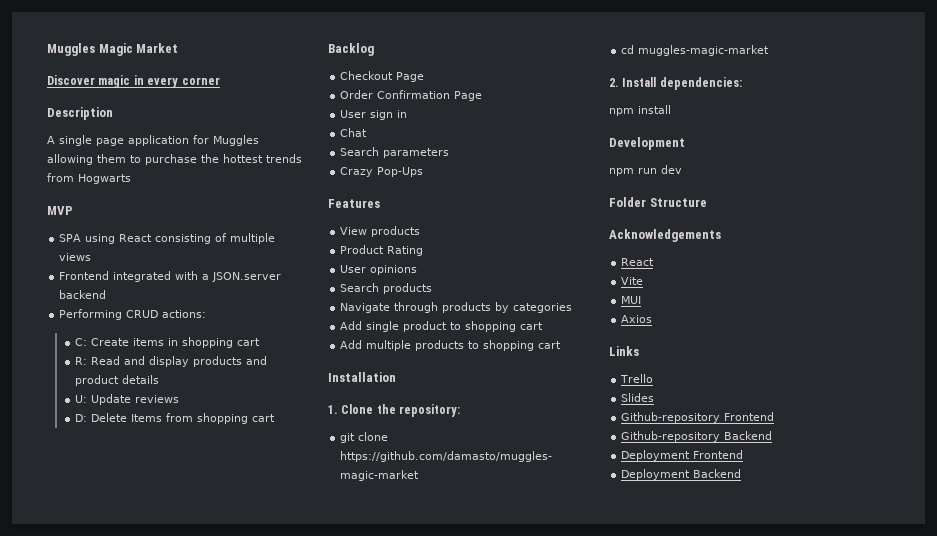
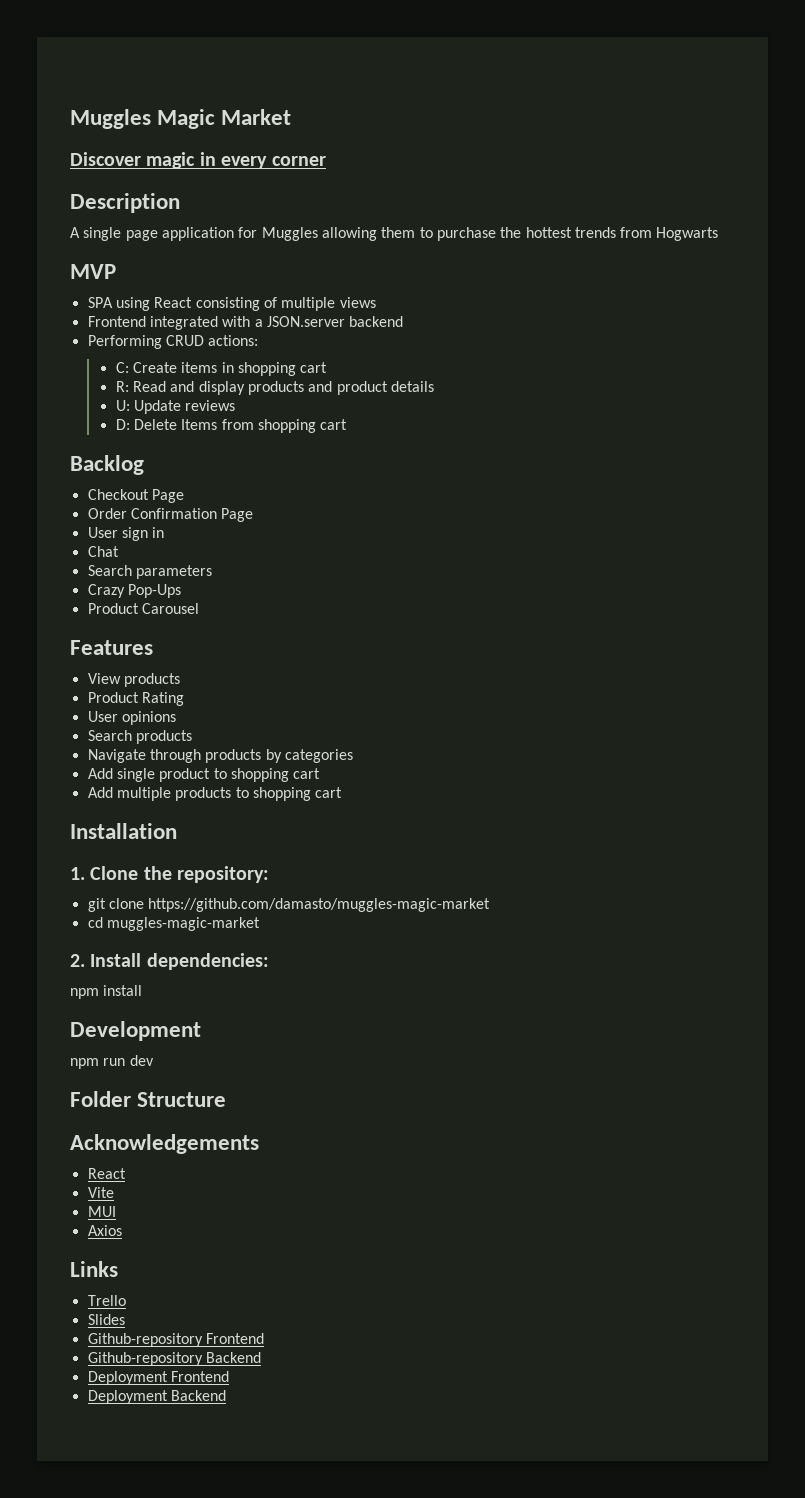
(424, 172) none -> [87,603,199,614] // Product Carousel

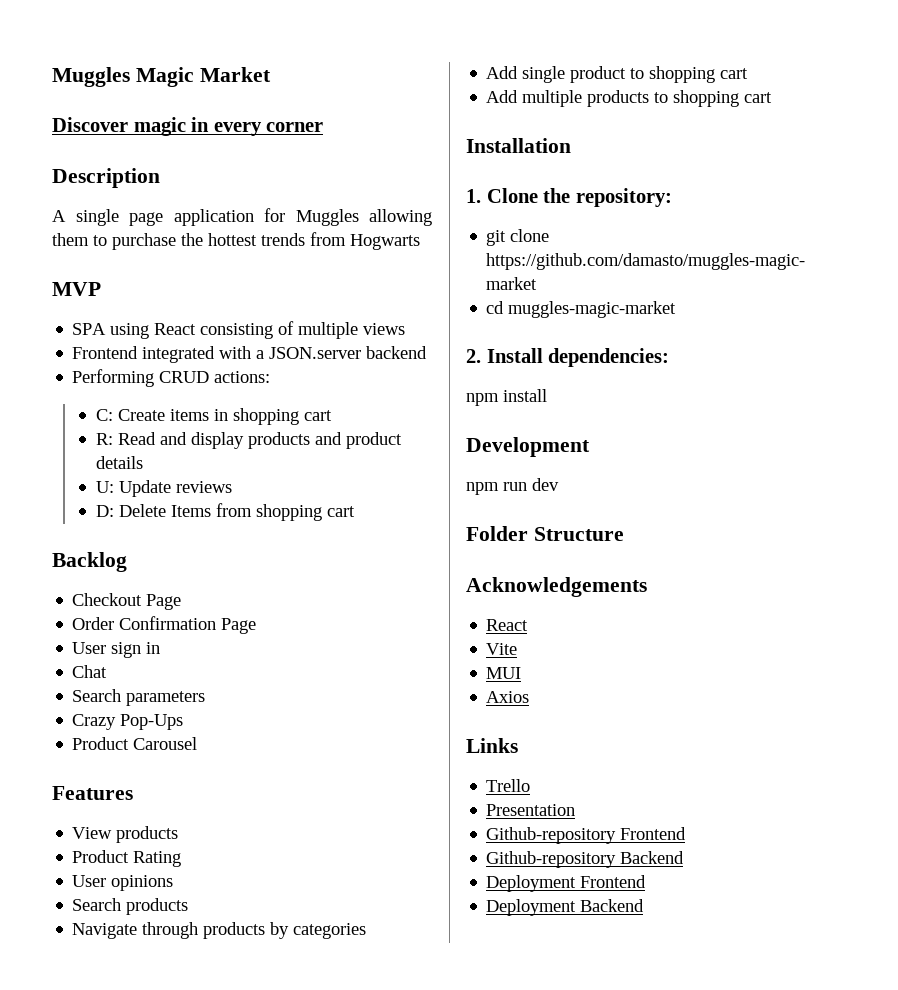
[87,1314,125,1325] Slides -> [486,804,576,816] Presentation

